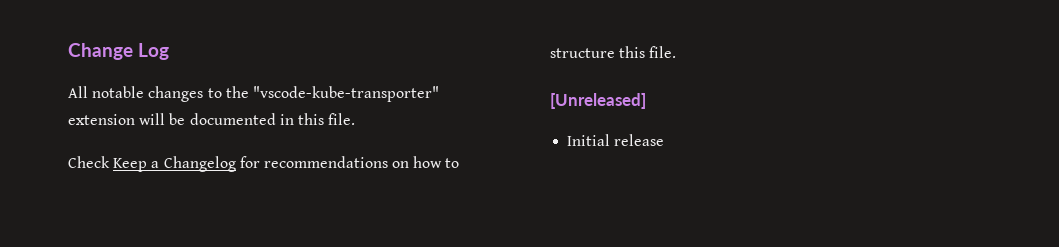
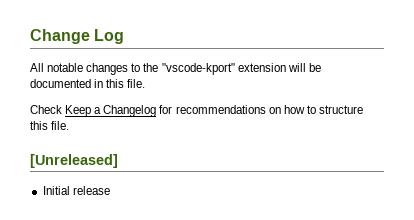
[252,86,439,102] "vscode-kube-transporter" -> [161,63,235,75] "vscode-kport"

